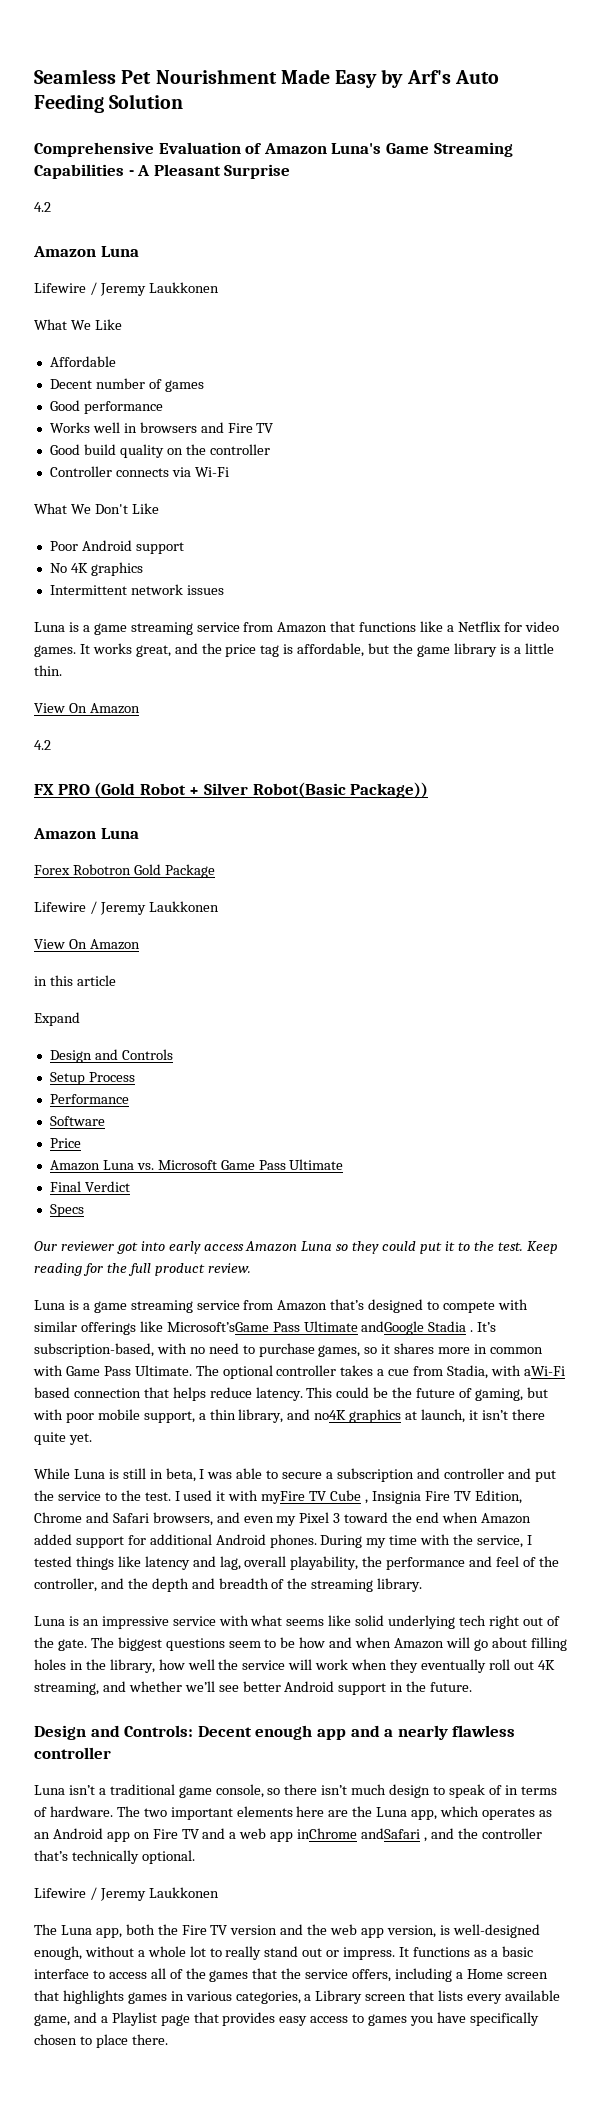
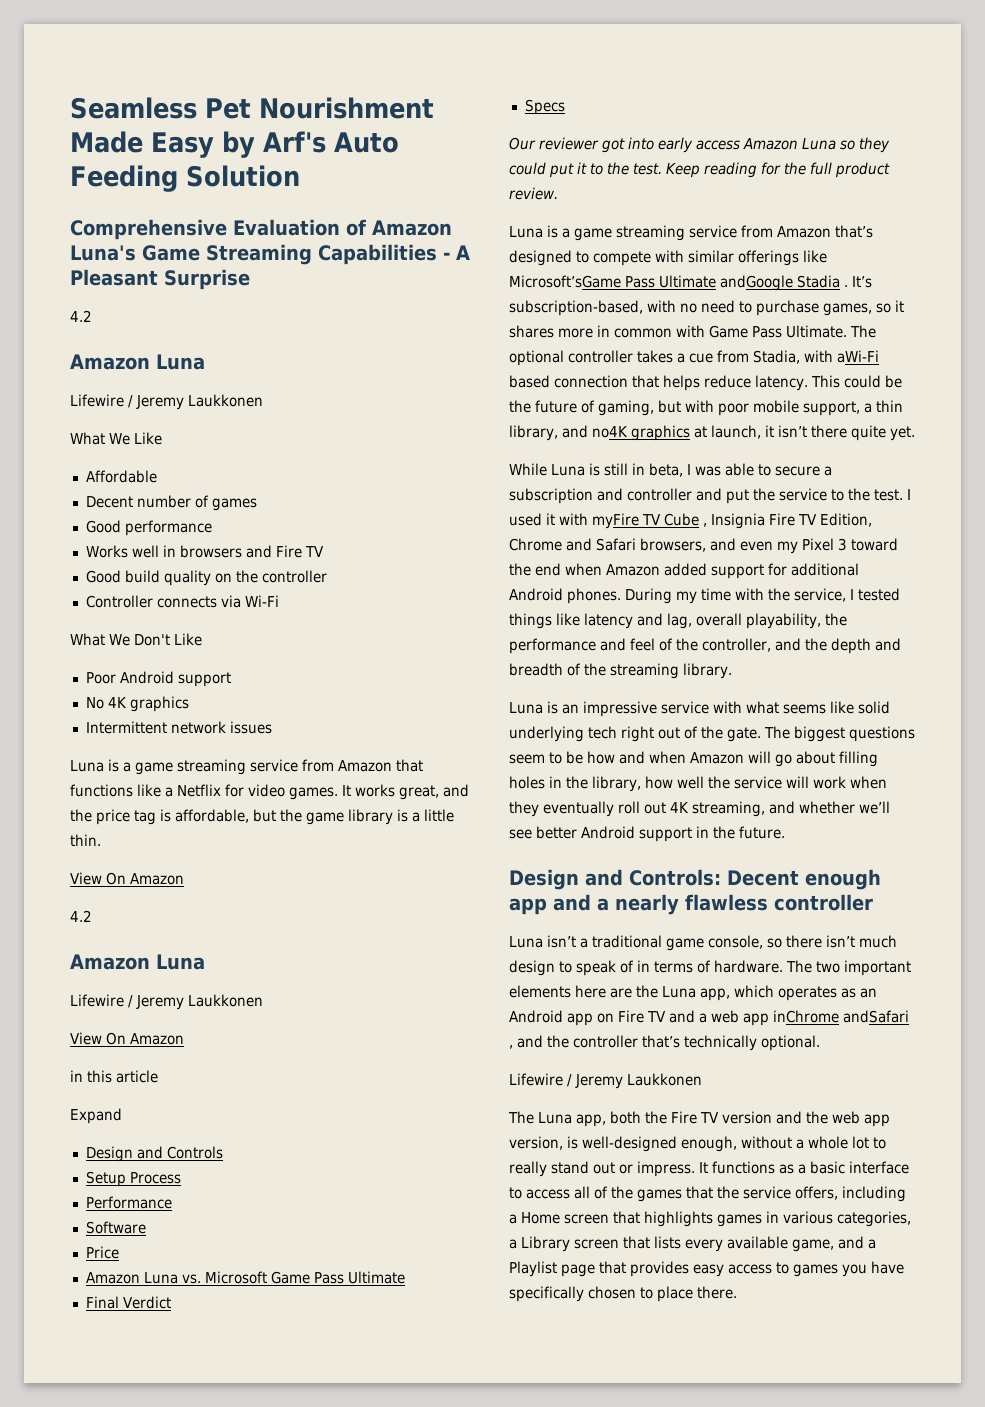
[34,782,429,798] [33,828,139,839] [34,864,215,878] FX PRO (Gold Robot + Silver Robot(Basic Package)) // Amazon Luna // Forex Robotron Gold Package -> [70,954,205,970] Amazon Luna

